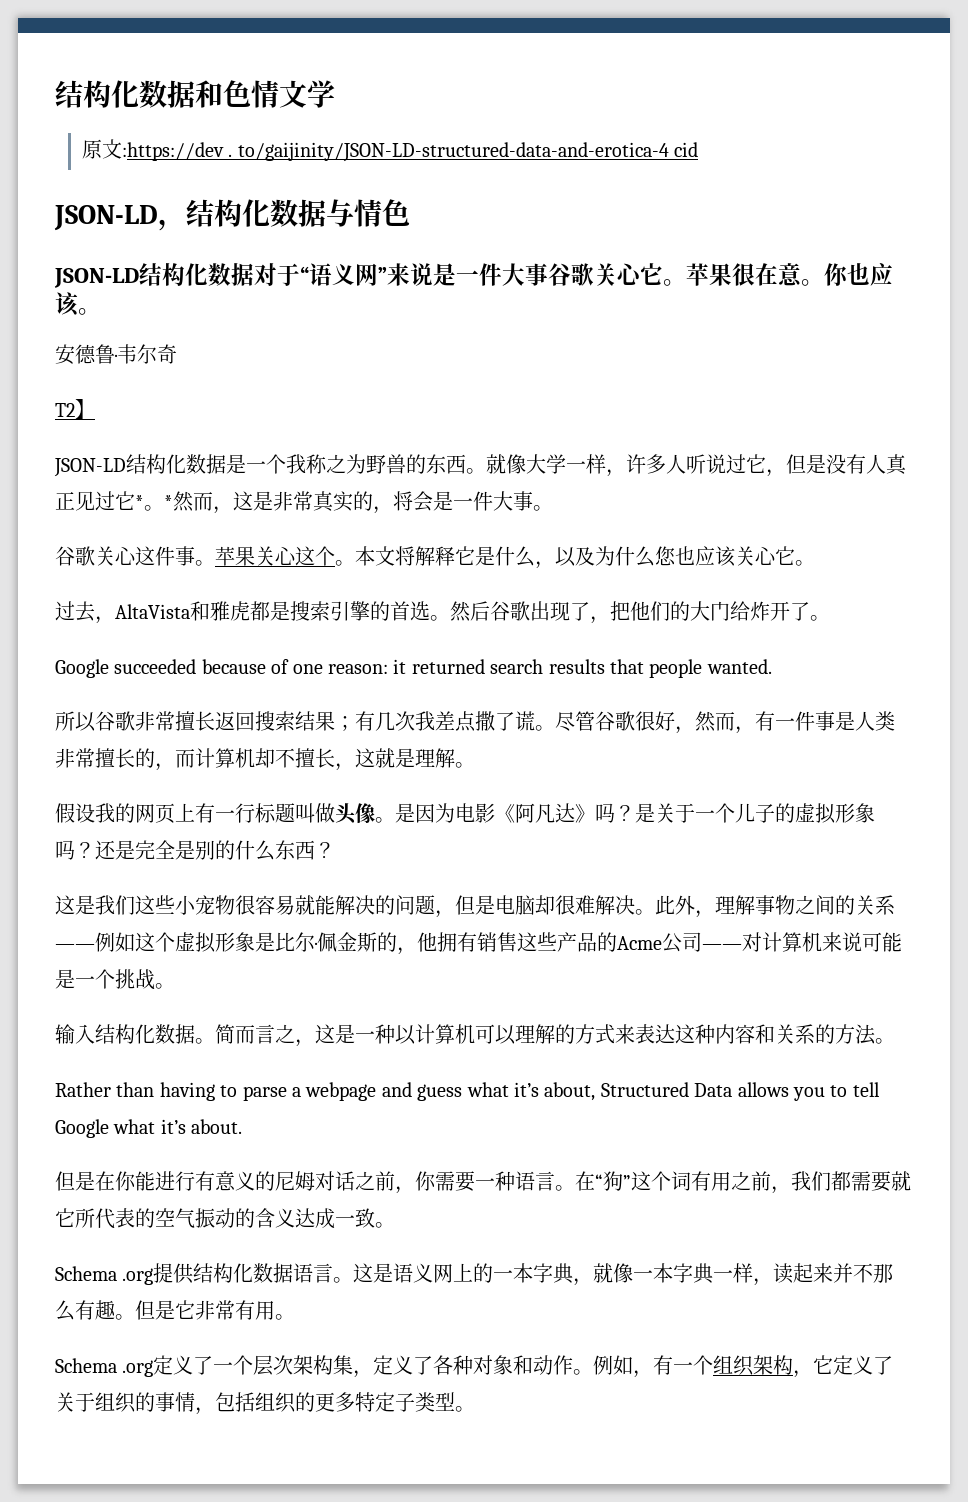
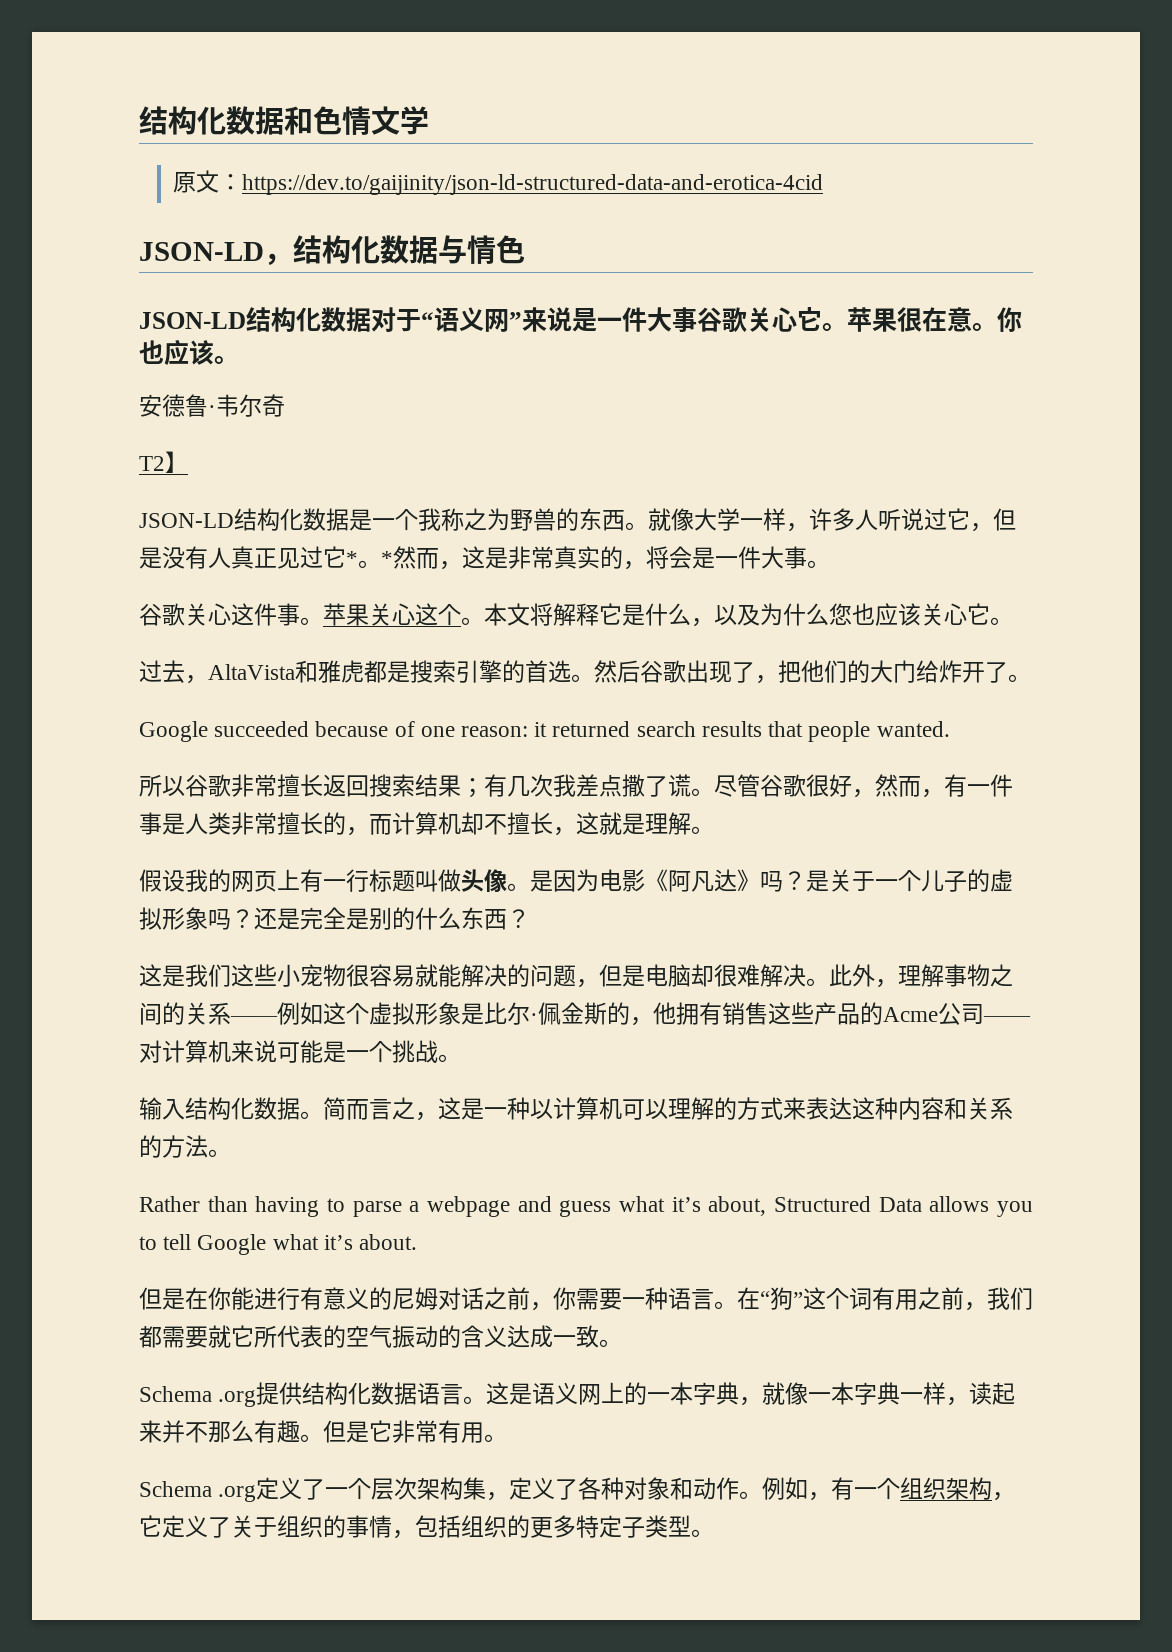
[121,142,698,162] :https://dev . to/gaijinity/JSON-LD-structured-data-and-erotica-4 cid -> [219,174,824,195] ：https://dev.to/gaijinity/json-ld-structured-data-and-erotica-4cid

